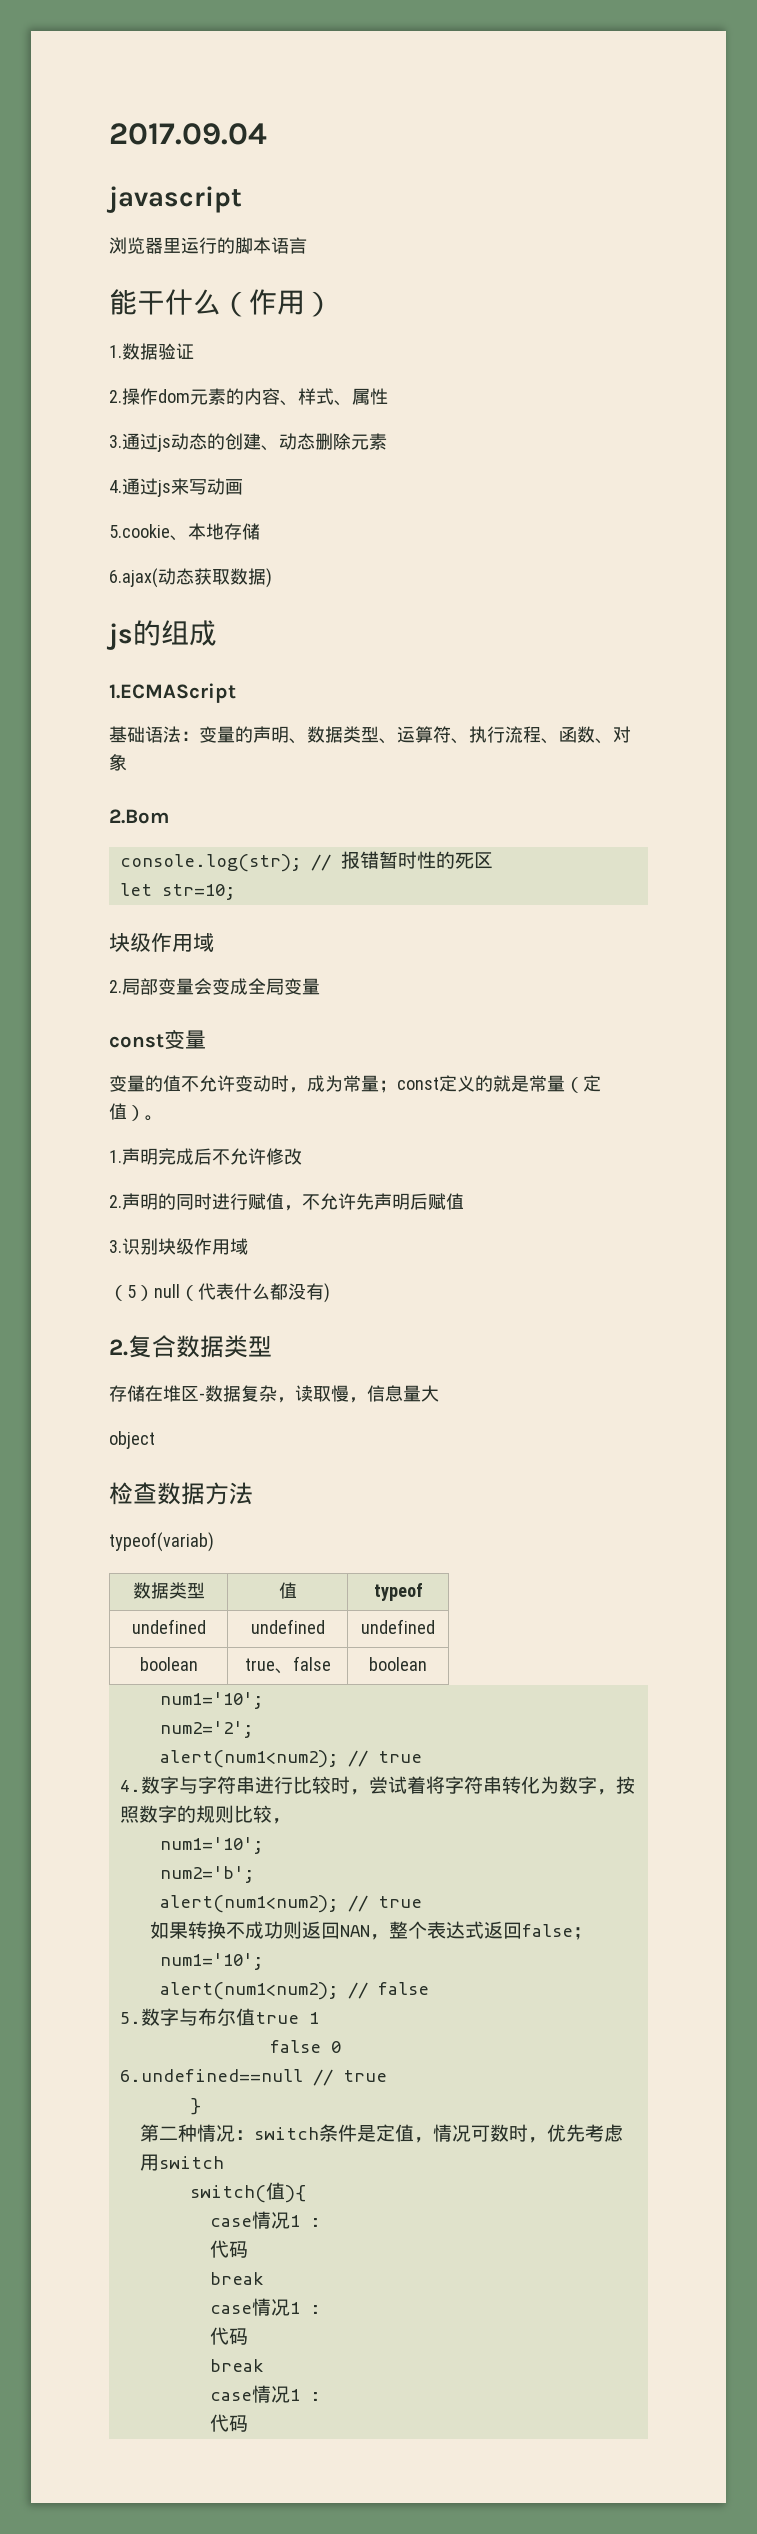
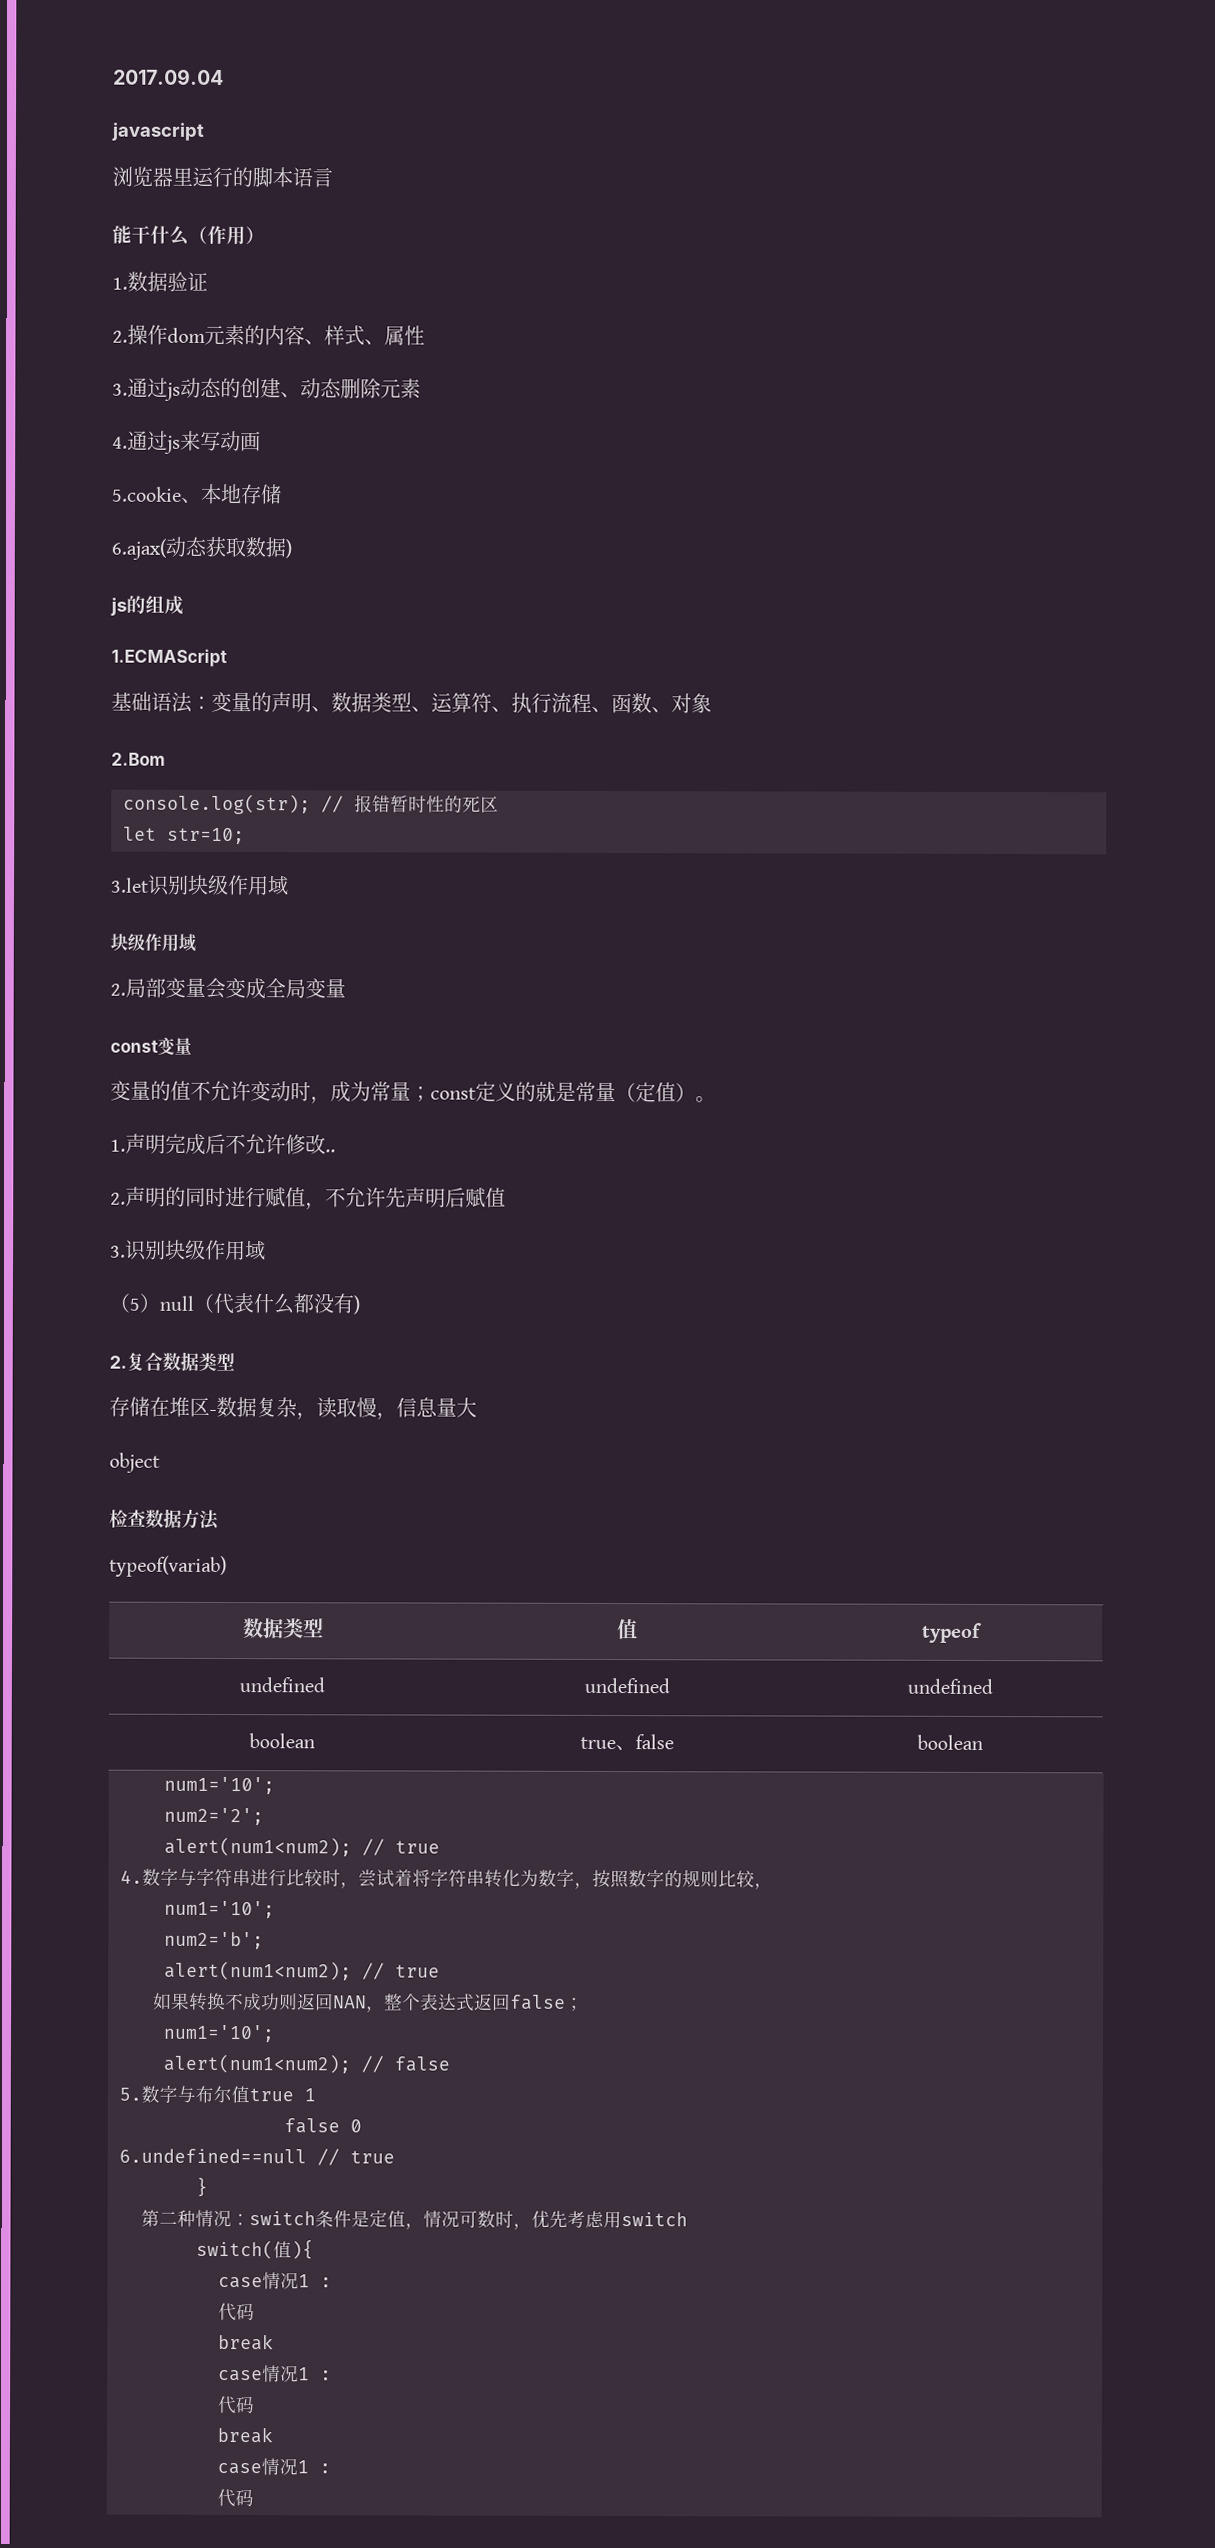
(235, 892) none -> [110,874,289,896] // 3.let识别块级作用域
(302, 1156) none -> [325,1149,336,1153] ..

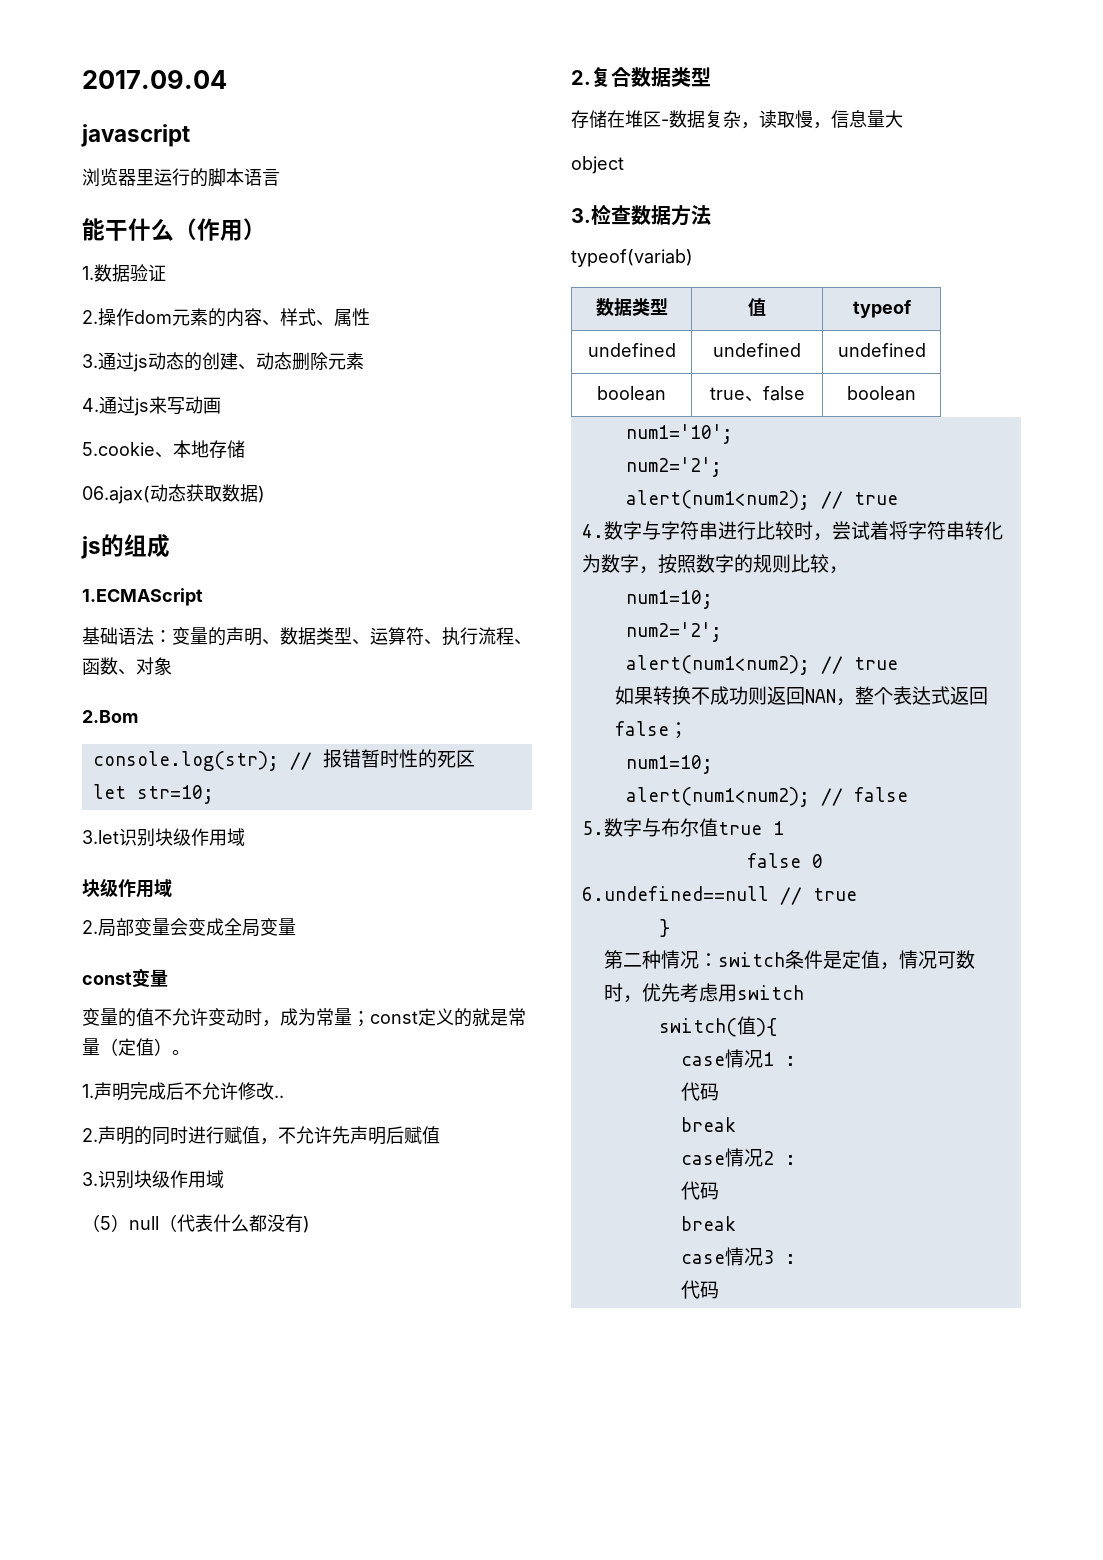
[111,538,167,560] 6.ajax( -> [82,486,150,504] 06.ajax(
(160, 1462) none -> [571,208,591,223] 3.
[164,1900,275,1919] [164,1931,264,1950] num1='10'; // num2='b'; -> [625,590,713,609] [625,622,722,642] num1=10; // num2='2';
[163,2024,275,2043] num1='10'; -> [625,755,713,774] num1=10;
[298,2367,332,2381] [218,2395,255,2415] [217,2426,273,2444] [217,2458,309,2476] 1 : // 代码 // break // case情况1 -> [762,1151,796,1165] [680,1181,719,1200] [680,1216,736,1231] [680,1247,774,1266] 2 : // 代码 // break // case情况3

